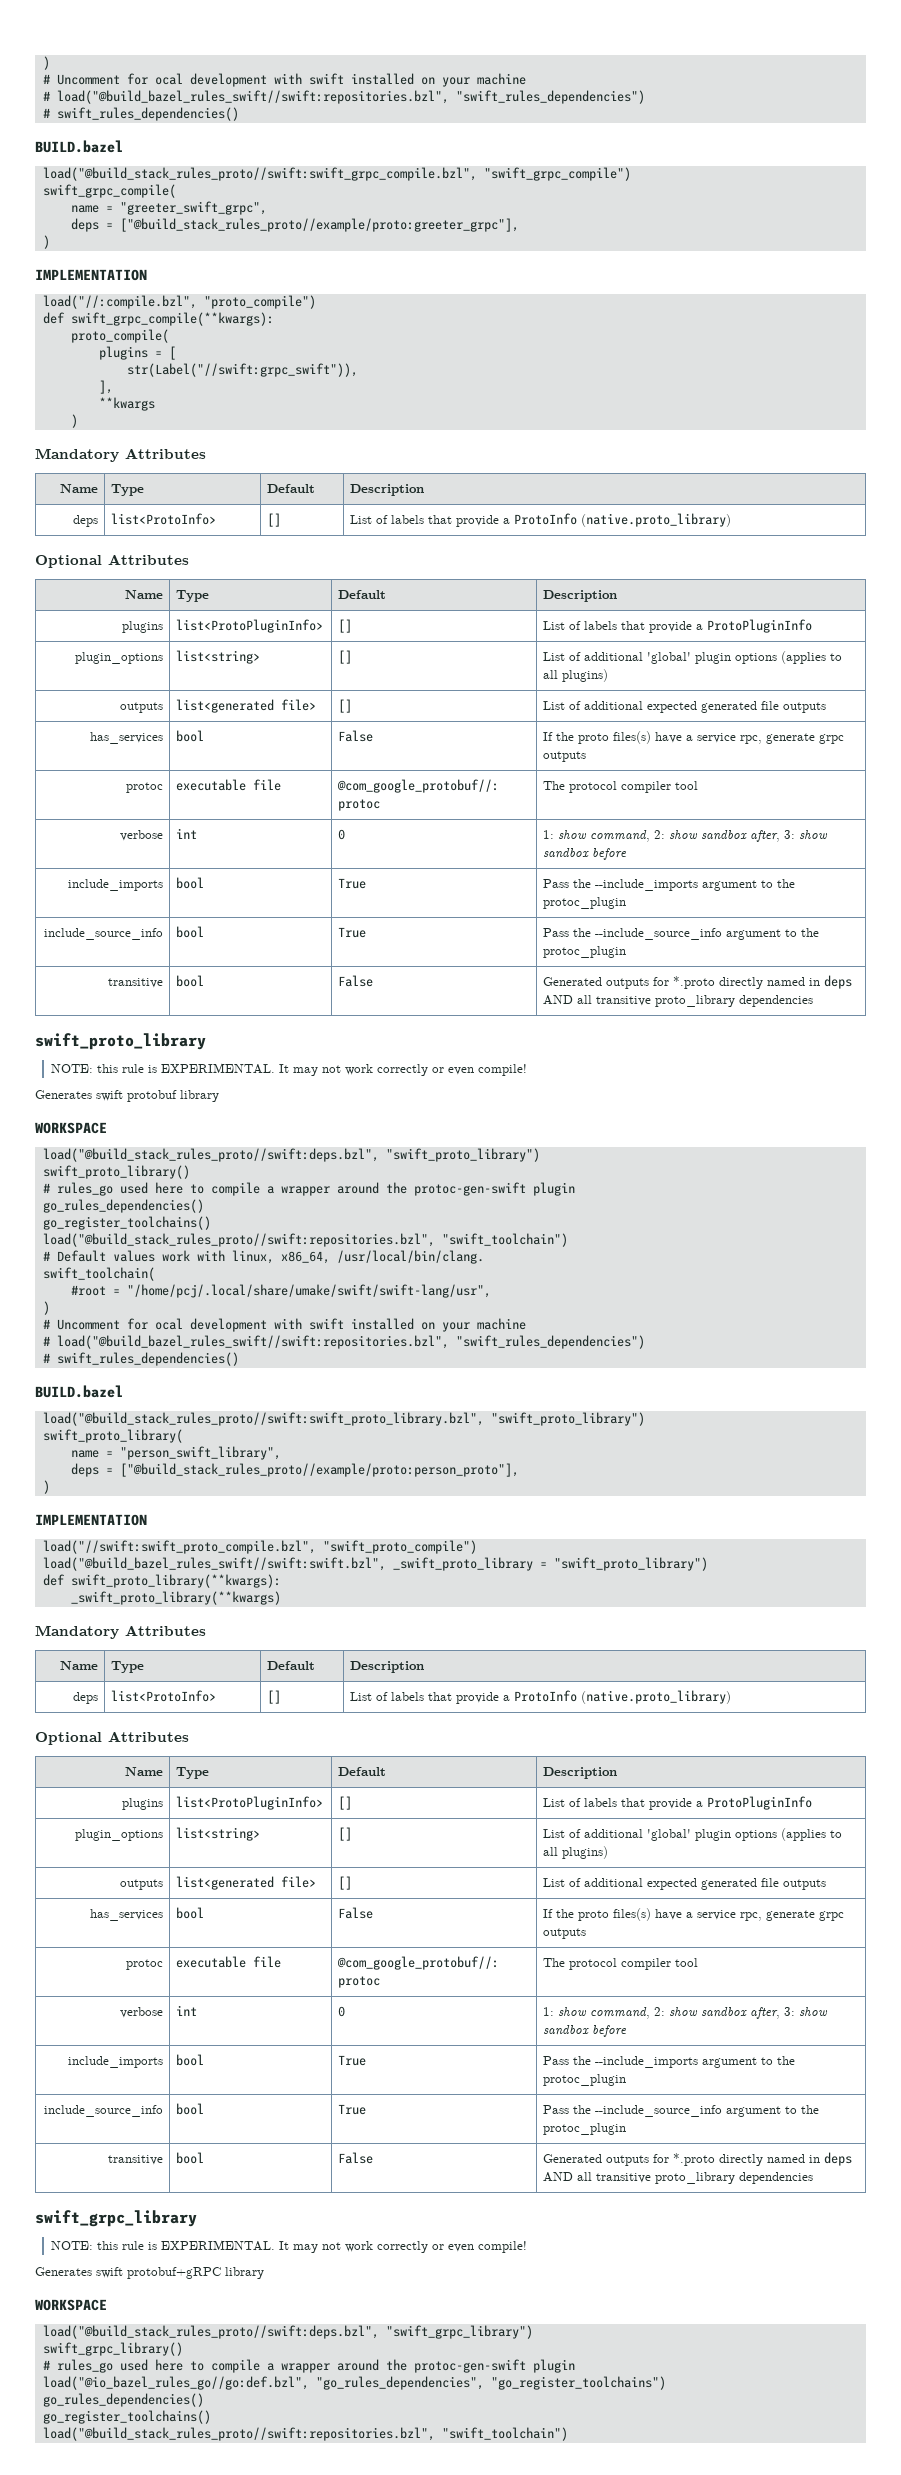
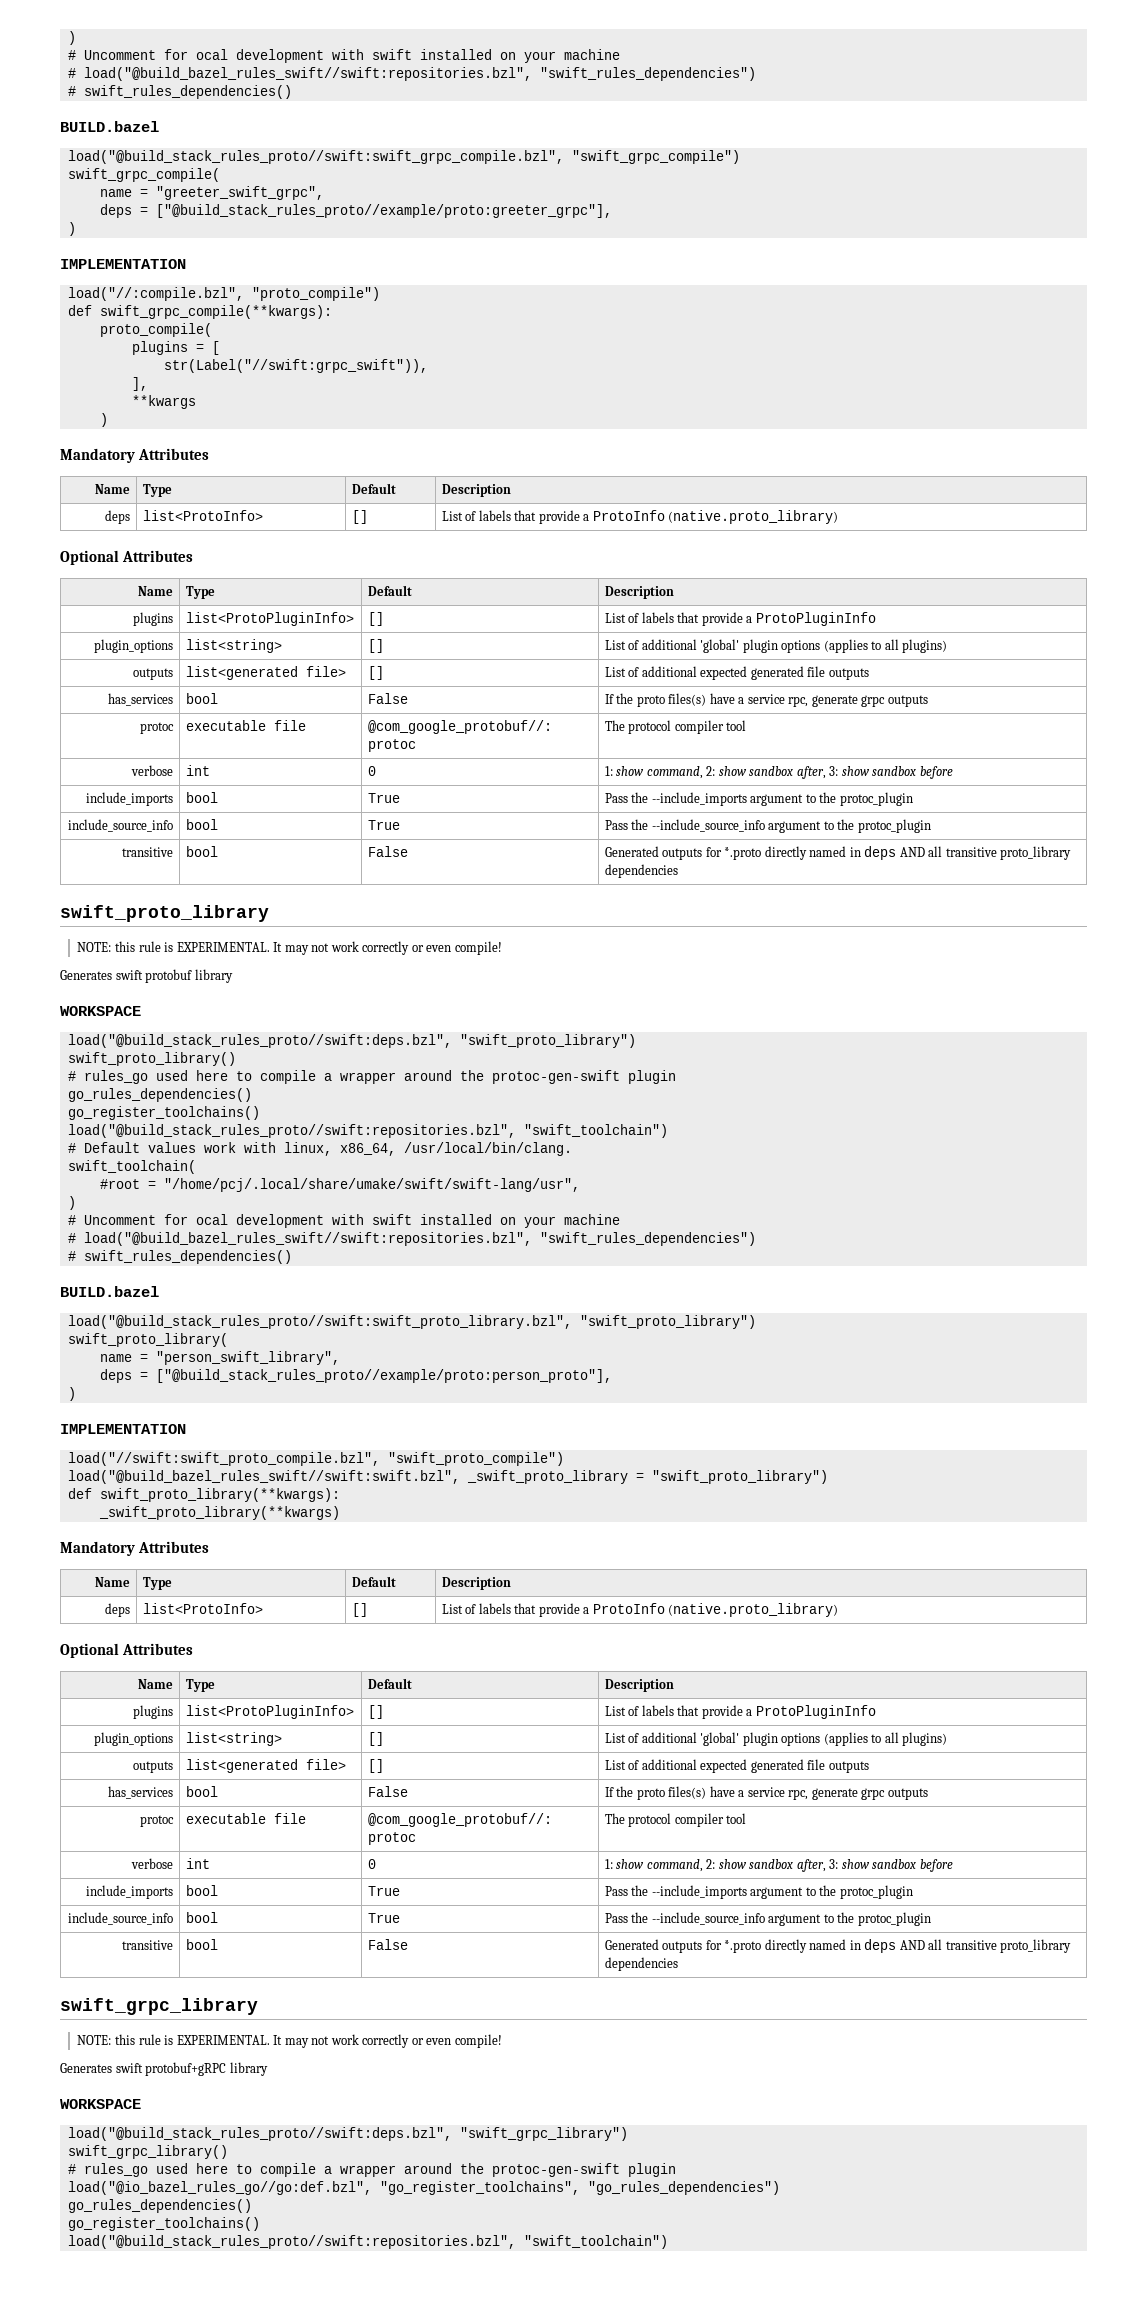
[315,2376,666,2390] "go_rules_dependencies", "go_register_toolchains") -> [379,2181,780,2195] "go_register_toolchains", "go_rules_dependencies")

